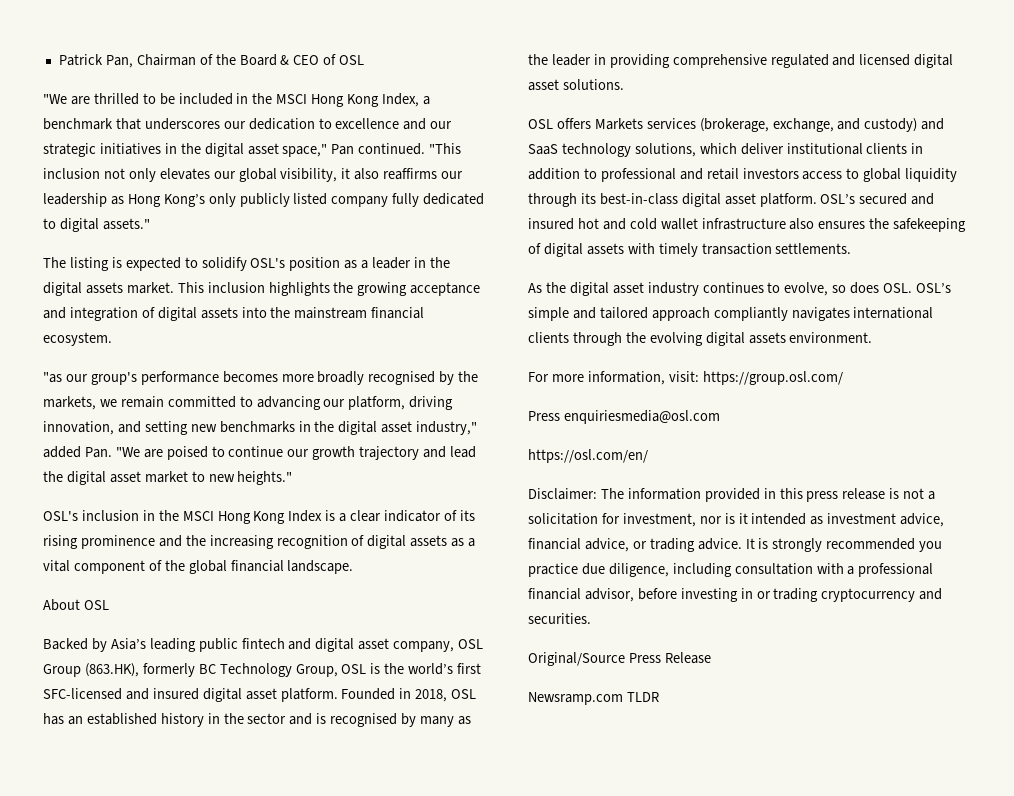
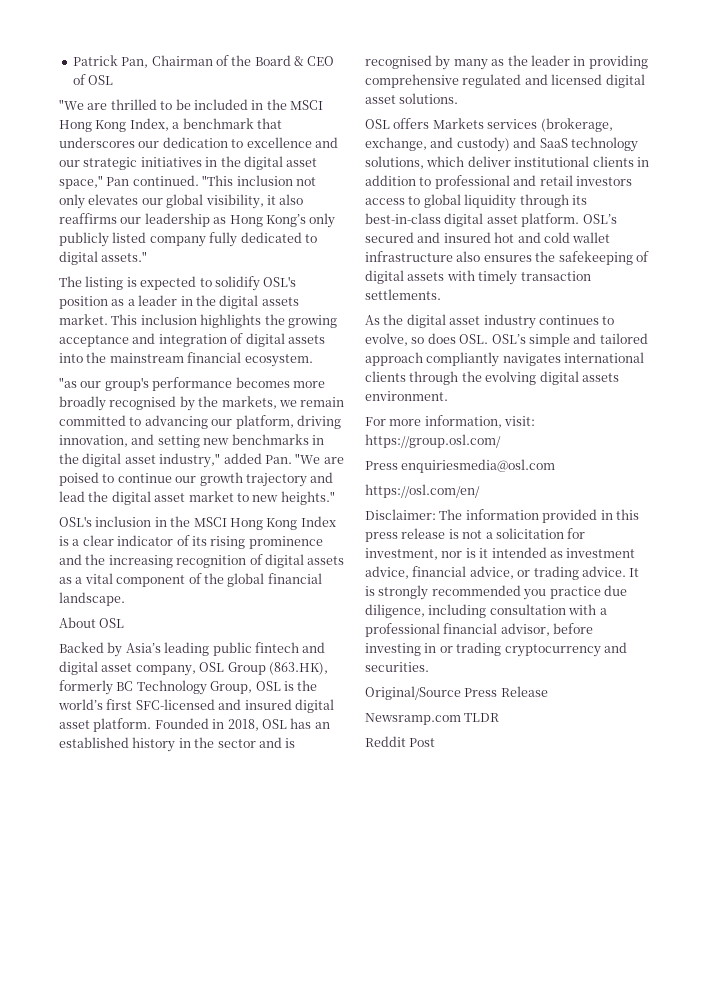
(659, 697) none -> [365,736,436,747] // Reddit Post

